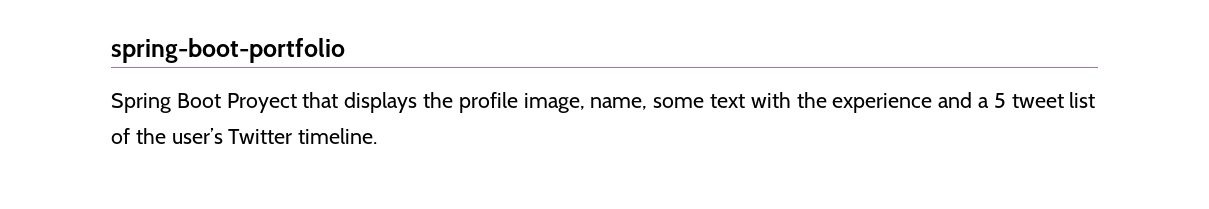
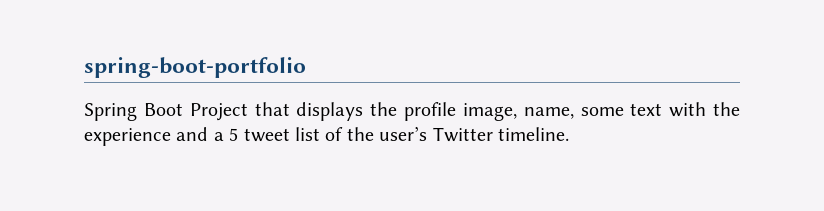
[226,93,297,113] Proyect -> [189,103,248,121] Project

